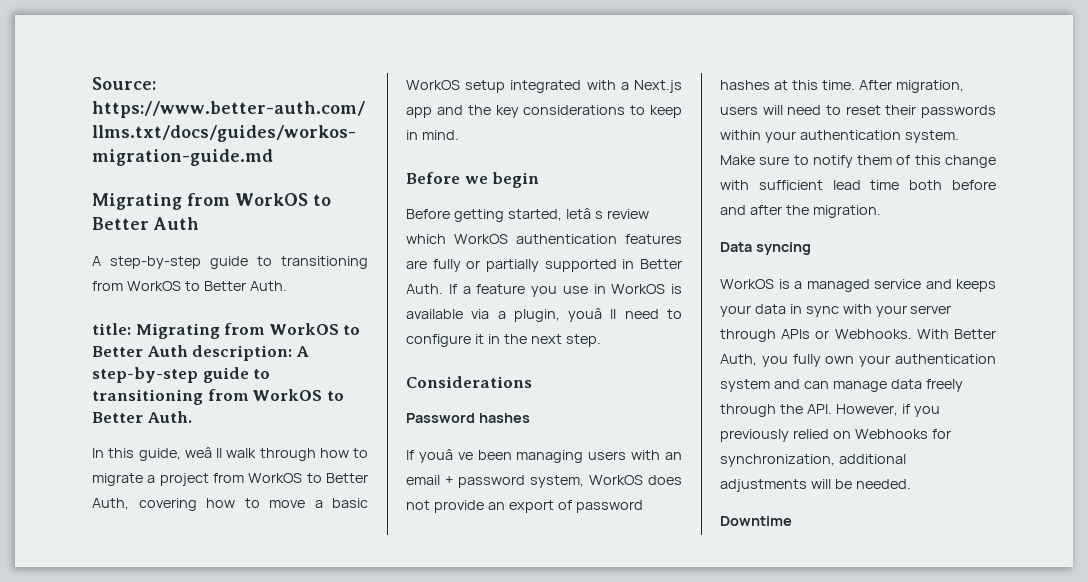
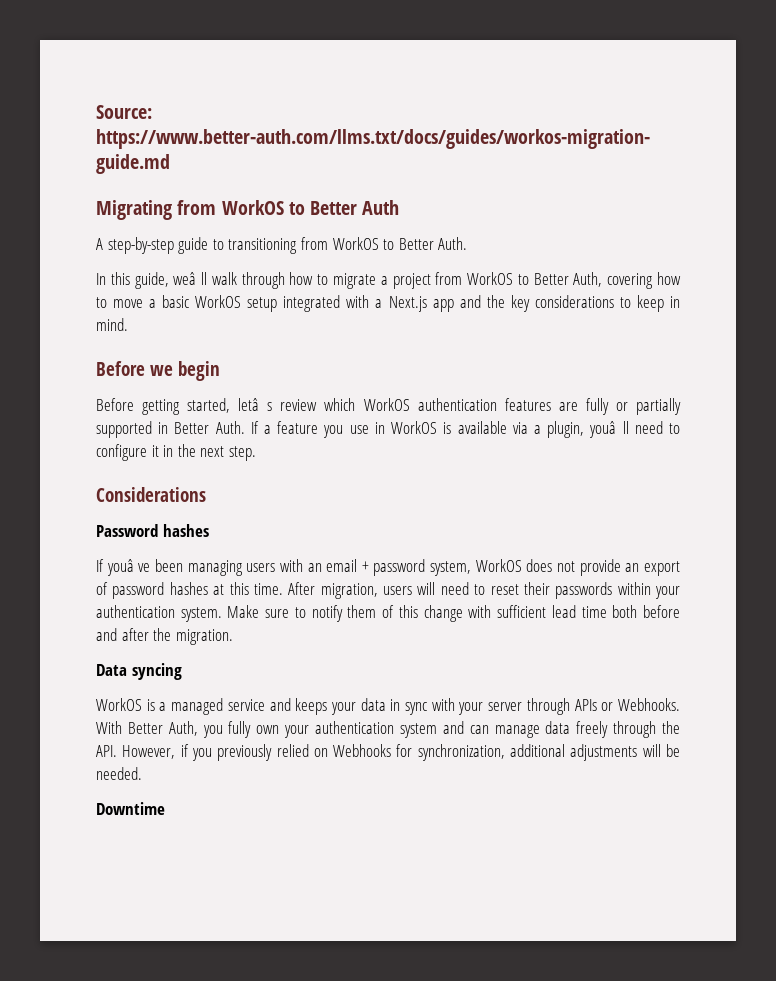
[92,323,361,339] [92,345,309,361] [92,367,271,383] [92,389,344,405] [92,411,192,423] // title: Migrating from WorkOS to Better Auth description: A step-by-step guide to transitioning from WorkOS to Better Auth. -> (468, 243) none

